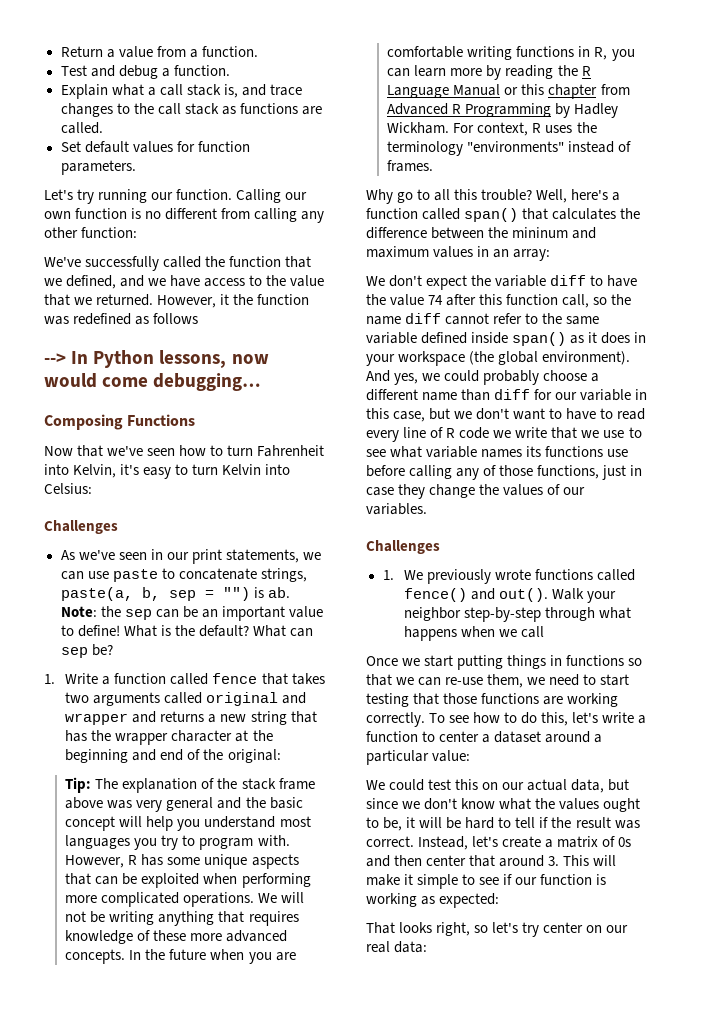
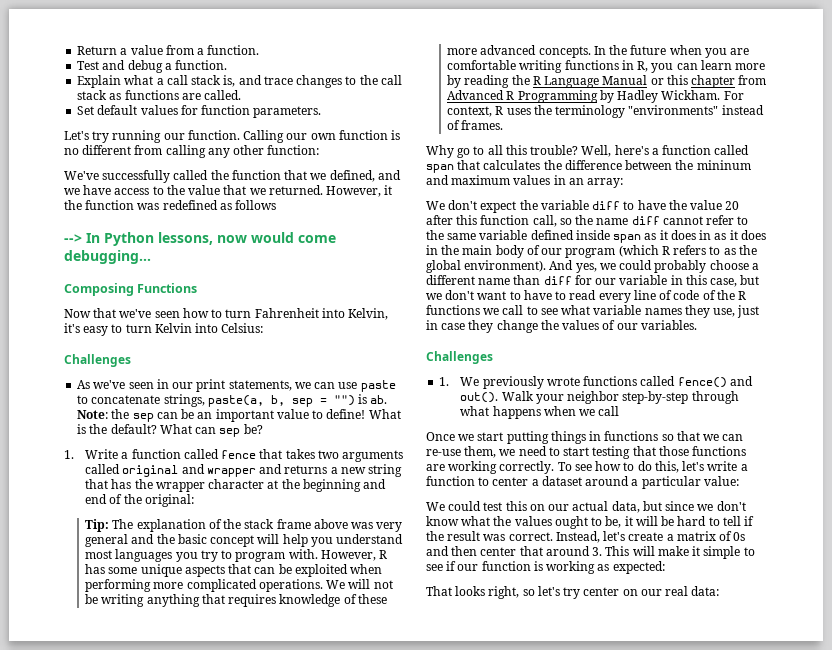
[464,208,519,222] span() -> [426,164,454,173] span
[428,295,444,305] 74 -> [725,201,740,210] 20
[512,332,647,346] [366,351,495,366] span() as it does in your workspace (the -> [613,230,766,243] [426,245,757,258] span as it does in as it does in the main body of our program (which R refers to as the
[446,427,625,439] R code we write that we use -> [673,290,747,300] [426,305,524,315] code of the R functions we call
[526,446,629,457] [366,465,600,480] its functions use before calling any of those functions, -> [684,305,736,318] they use,

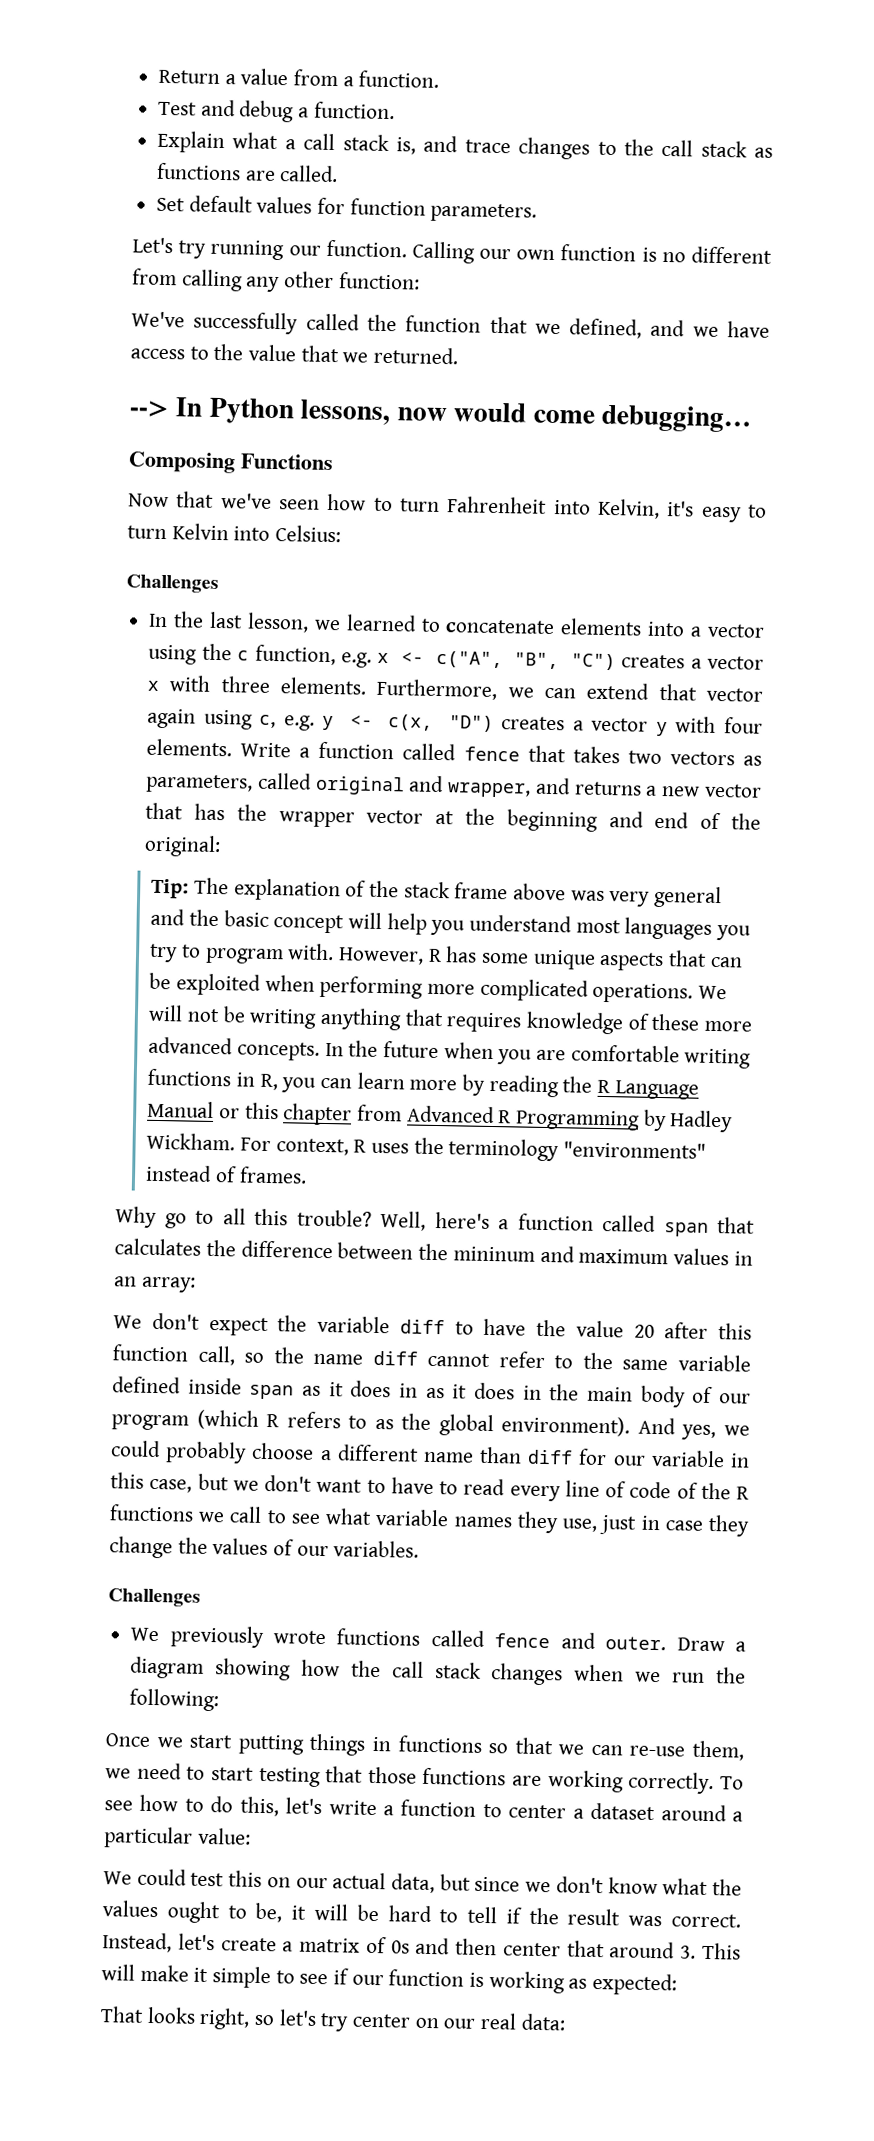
[326,185,393,197] [64,200,277,210] However, it the function was redefined as follows -> (459, 355) none
[77,379,396,392] [77,394,388,407] [77,409,401,422] [77,424,263,437] [64,450,74,459] As we've seen in our print statements, we can use paste to concatenate strings, paste(a, b, sep = "") is ab. Note: the sep can be an important value to define! What is the default? What can sep be? // 1. -> [148,611,765,638] [148,643,764,671] [147,675,763,702] [147,708,763,737] [146,738,233,757] In the last lesson, we learned to concatenate elements into a vector using the c function, e.g. x <- c("A", "B", "C") creates a vector x with three elements. Furthermore, we can extend that vector again using c, e.g. y <- c(x, "D") creates a vector y with four elements.
[342,450,404,462] arguments -> [669,751,762,766] [145,773,254,794] vectors as parameters,
[206,468,256,477] wrapper -> [447,782,532,798] wrapper,
[368,464,403,477] string -> [703,783,762,798] vector
[208,479,265,489] character -> [366,809,424,824] vector
[439,377,450,386] 1. -> (201, 1597) none
[677,376,753,388] [460,391,739,404] [460,406,620,419] fence() and out(). Walk your neighbor step-by-step through what happens when we call -> [494,1632,746,1652] [130,1656,746,1686] [129,1688,220,1712] fence and outer. Draw a diagram showing how the call stack changes when we run the following:

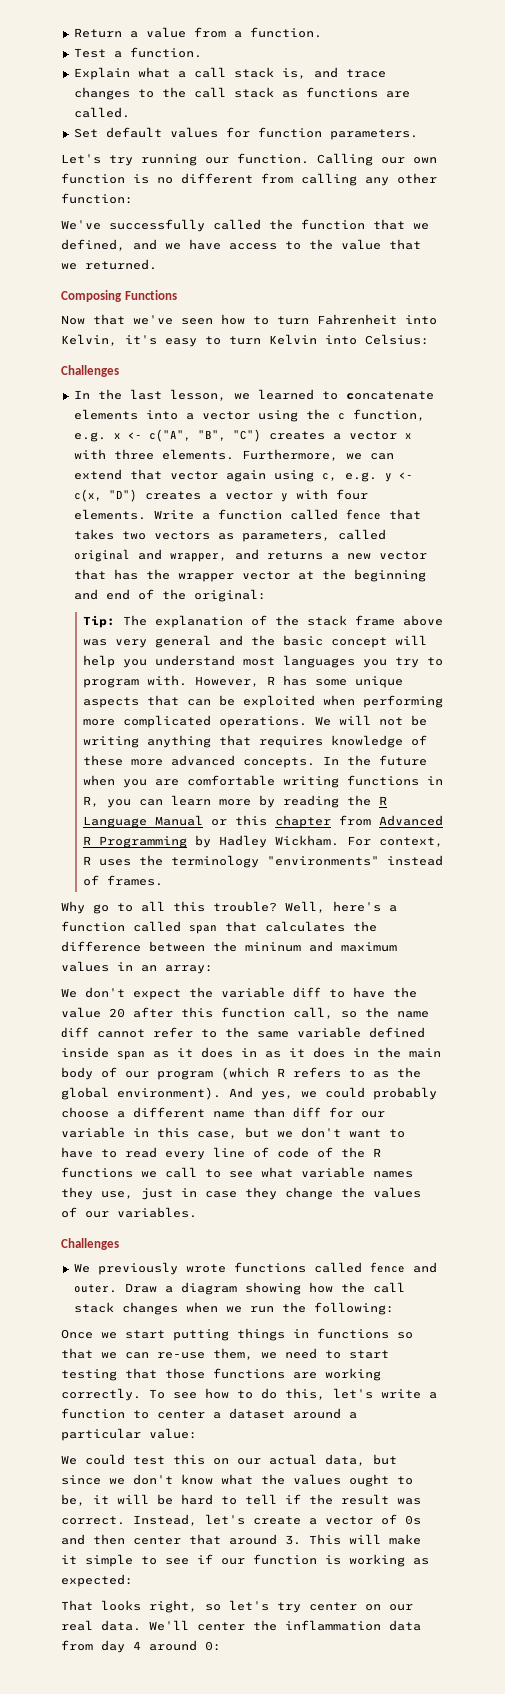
[200,99,295,123] and debug -> (106, 53) none
[129,397,752,433] // --> In Python lessons, now would come debugging… -> (157, 264) none
[299,1937,361,1953] matrix -> [325,1516,373,1525] vector
[520,2013,566,2031] data: -> [101,1620,421,1631] [61,1640,221,1653] data. We'll center the inflammation data from day 4 around 0:

